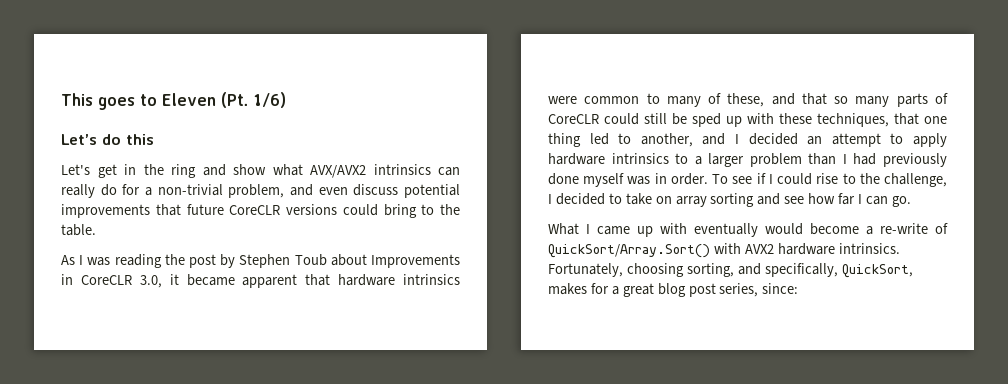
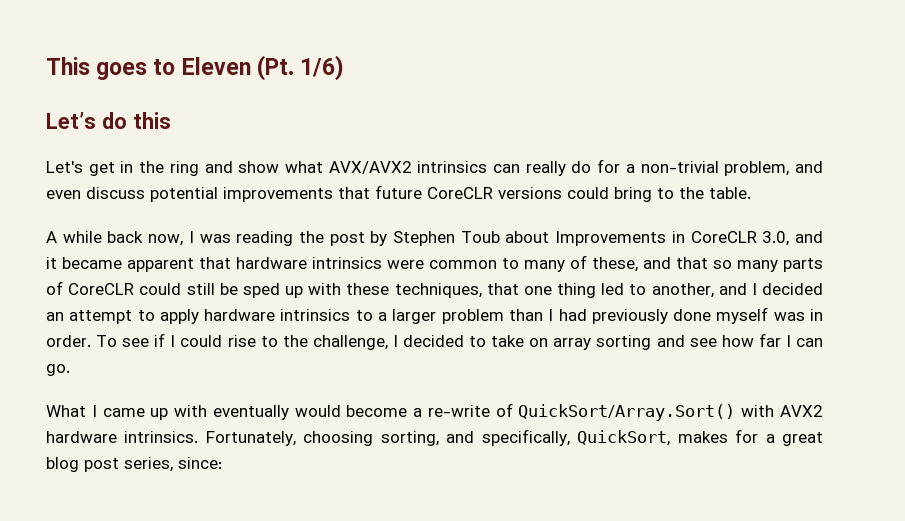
[61,255,75,265] As -> [46,231,184,246] A while back now,
(162, 281) none -> [795,231,824,243] and

